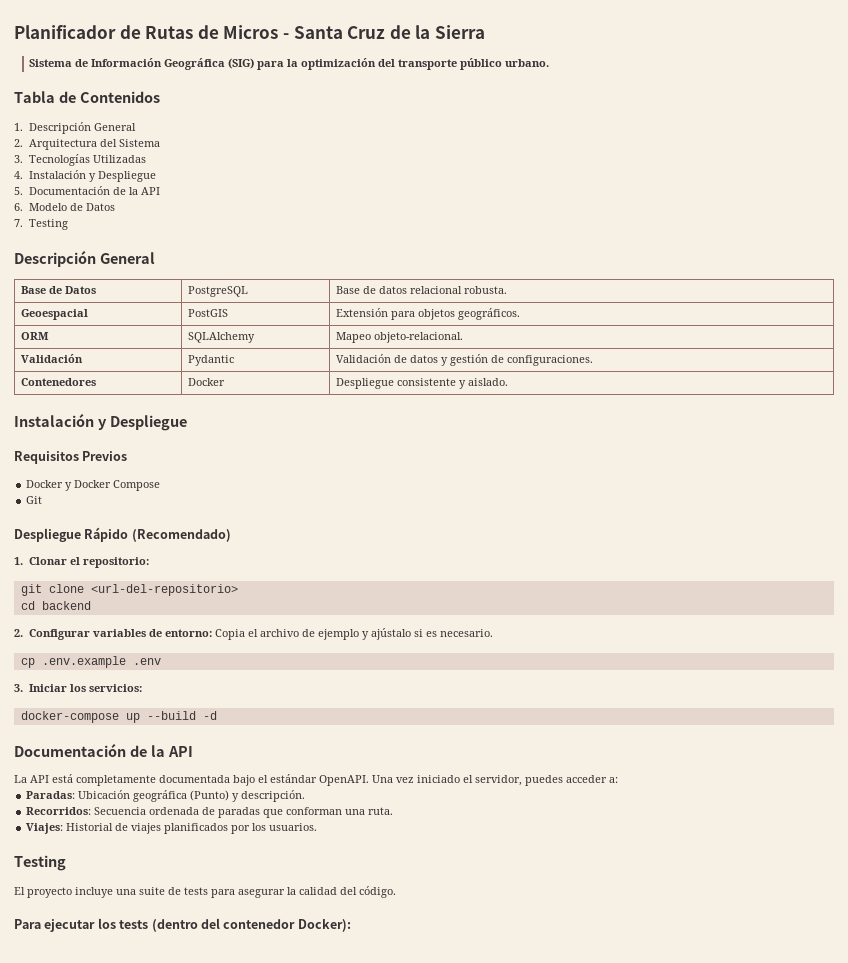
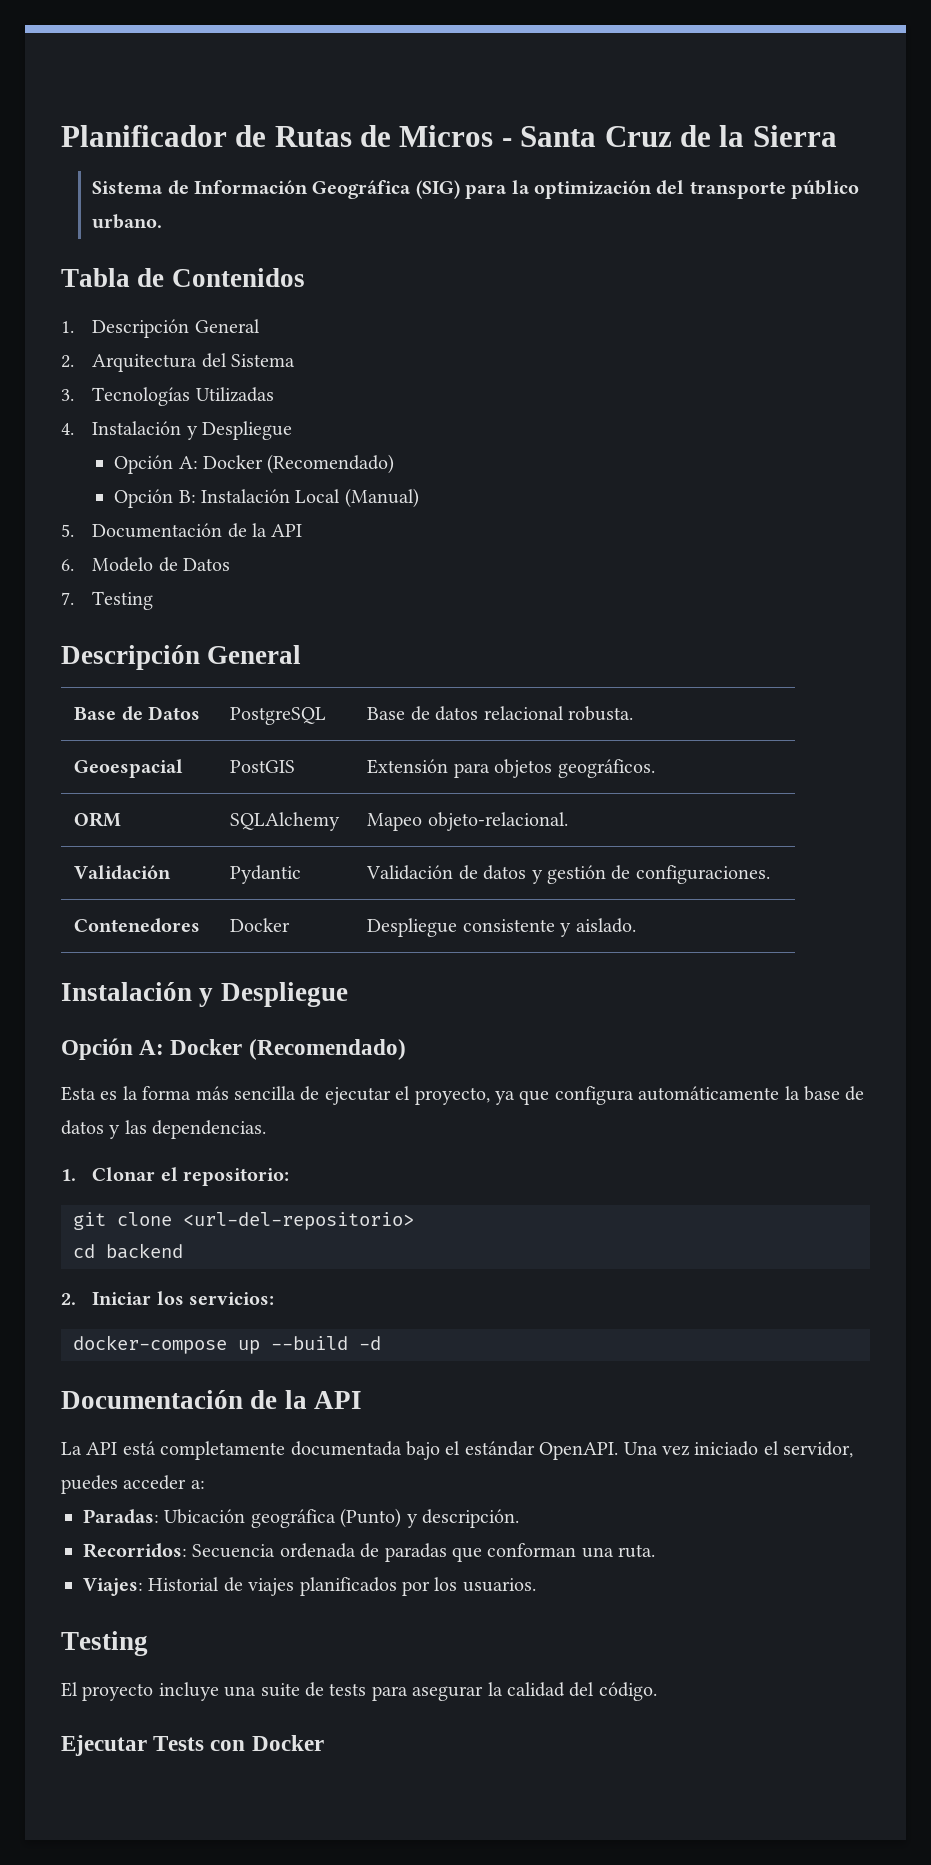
(157, 176) none -> [114,454,395,474] [114,488,419,508] // Opción A: Docker (Recomendado) // Opción B: Instalación Local (Manual)
[14,451,128,464] [26,480,161,491] [26,496,43,504] [14,527,231,542] Requisitos Previos // Docker y Docker Compose // Git // Despliegue Rápido (Recomendado) -> [61,1038,406,1060] [61,1086,865,1105] [61,1120,267,1139] Opción A: Docker (Recomendado) // Esta es la forma más sencilla de ejecutar el proyecto, ya que configura automáticamente la base de datos y las dependencias.
[29,628,494,640] [20,656,161,668] [14,684,23,692] Configurar variables de entorno: Copia el archivo de ejemplo y ajústalo si es necesario. // cp .env.example .env // 3. -> (76, 1299) none
[14,918,351,932] Para ejecutar los tests (dentro del contenedor Docker): -> [61,1735,324,1756] Ejecutar Tests con Docker

